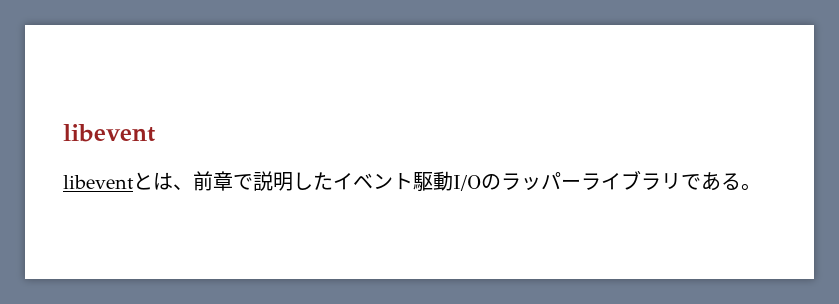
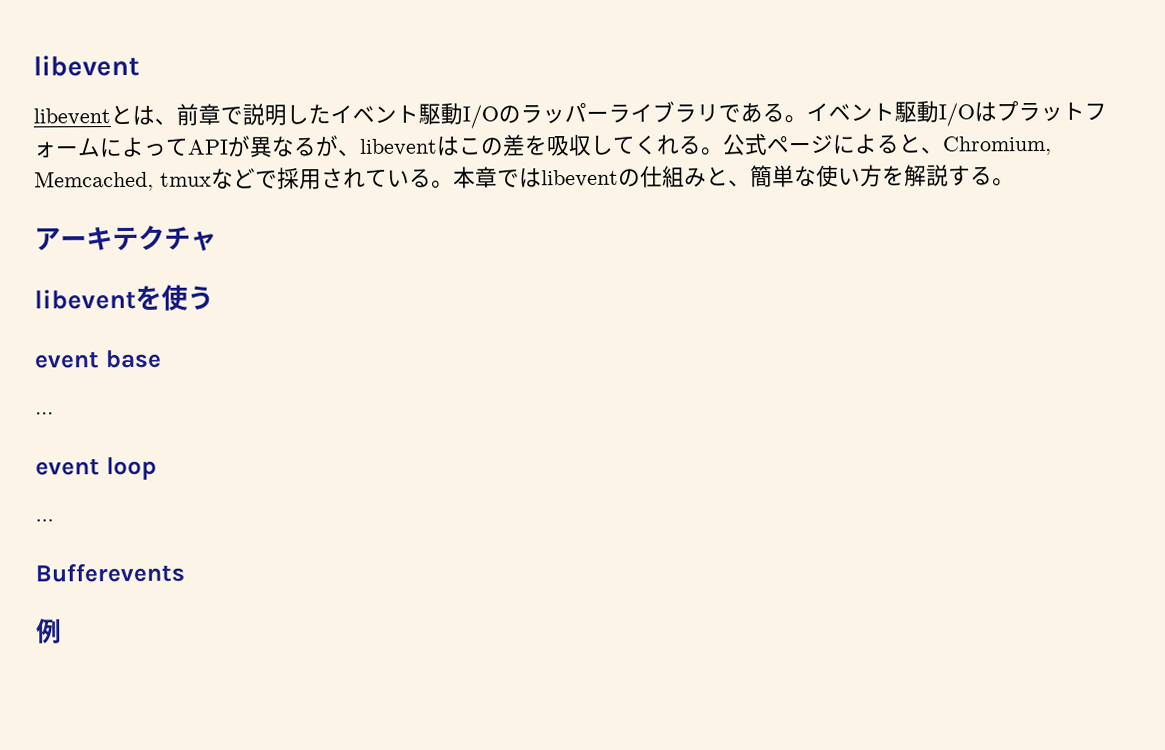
(761, 187) none -> [806,100,1107,127] [33,133,1052,158] [34,164,1015,192] [34,224,217,252] [34,284,214,311] [34,349,161,369] [35,412,54,415] [35,456,157,481] [35,519,54,522] [35,563,185,583] [36,618,62,644] イベント駆動I/OはプラットフォームによってAPIが異なるが、libeventはこの差を吸収してくれる。公式ページによると、Chromium, Memcached, tmuxなどで採用されている。本章ではlibeventの仕組みと、簡単な使い方を解説する。 // アーキテクチャ // libeventを使う // event base // ... // event loop // ... // Bufferevents // 例

